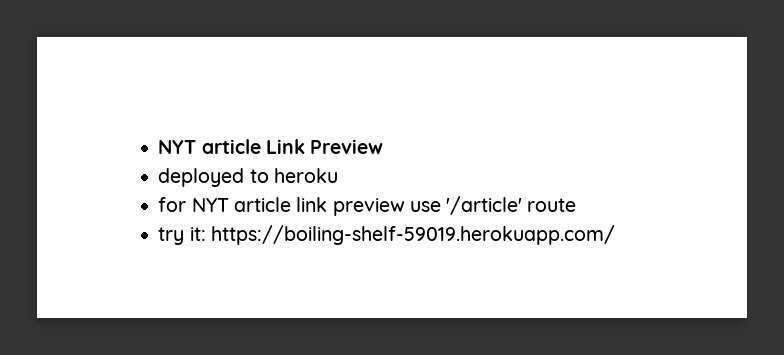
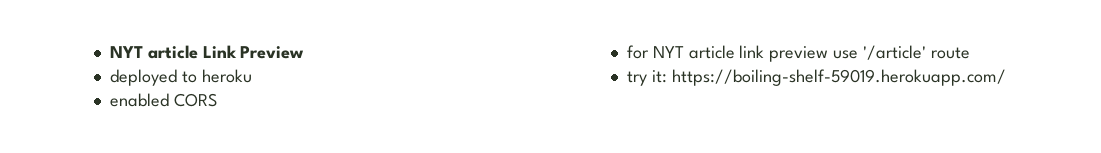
(338, 175) none -> [109,93,217,107] // enabled CORS

